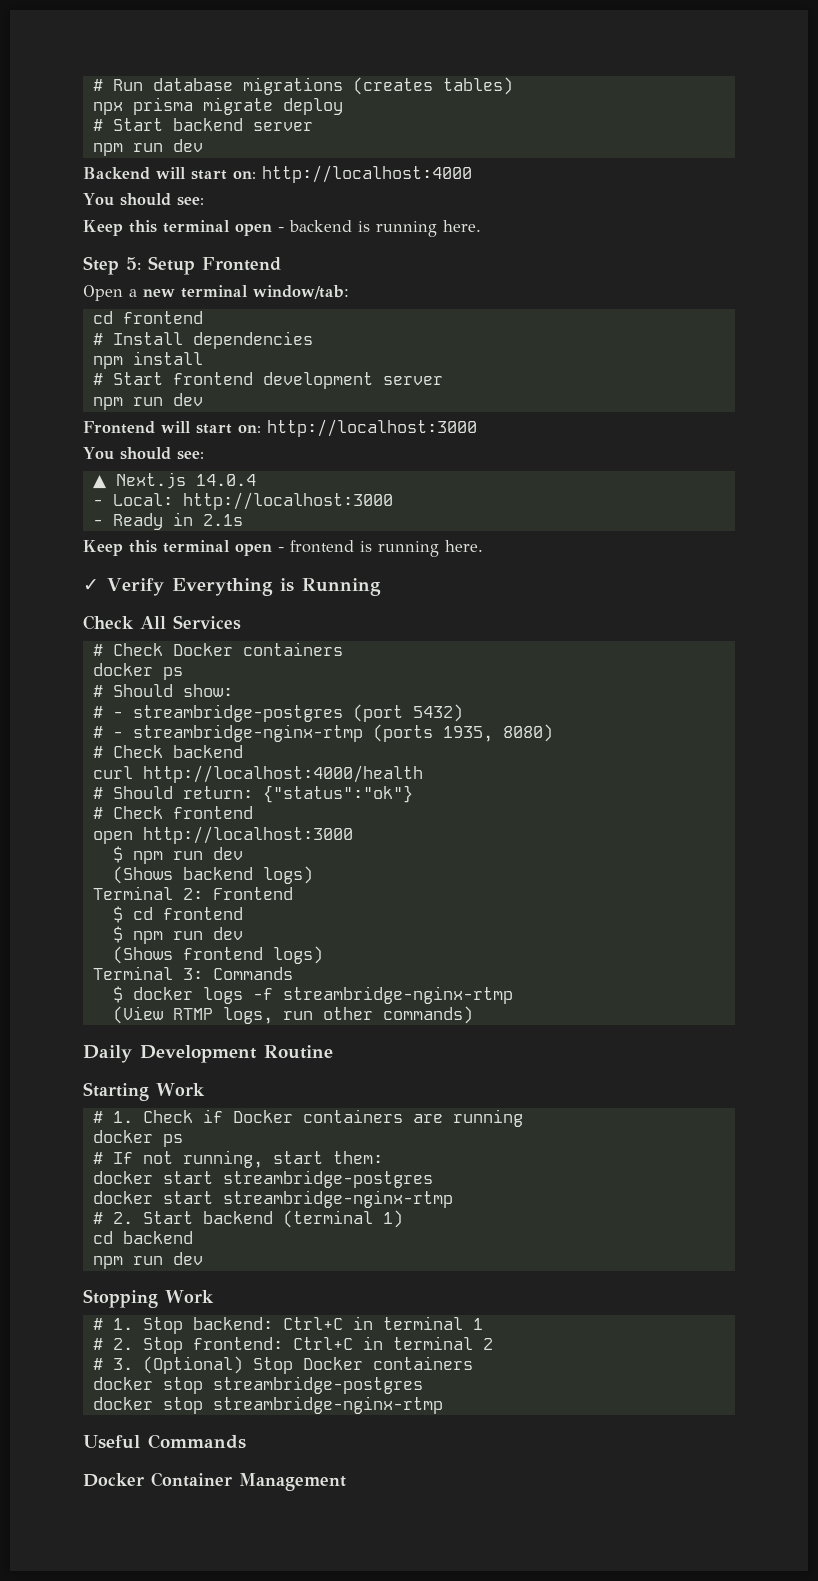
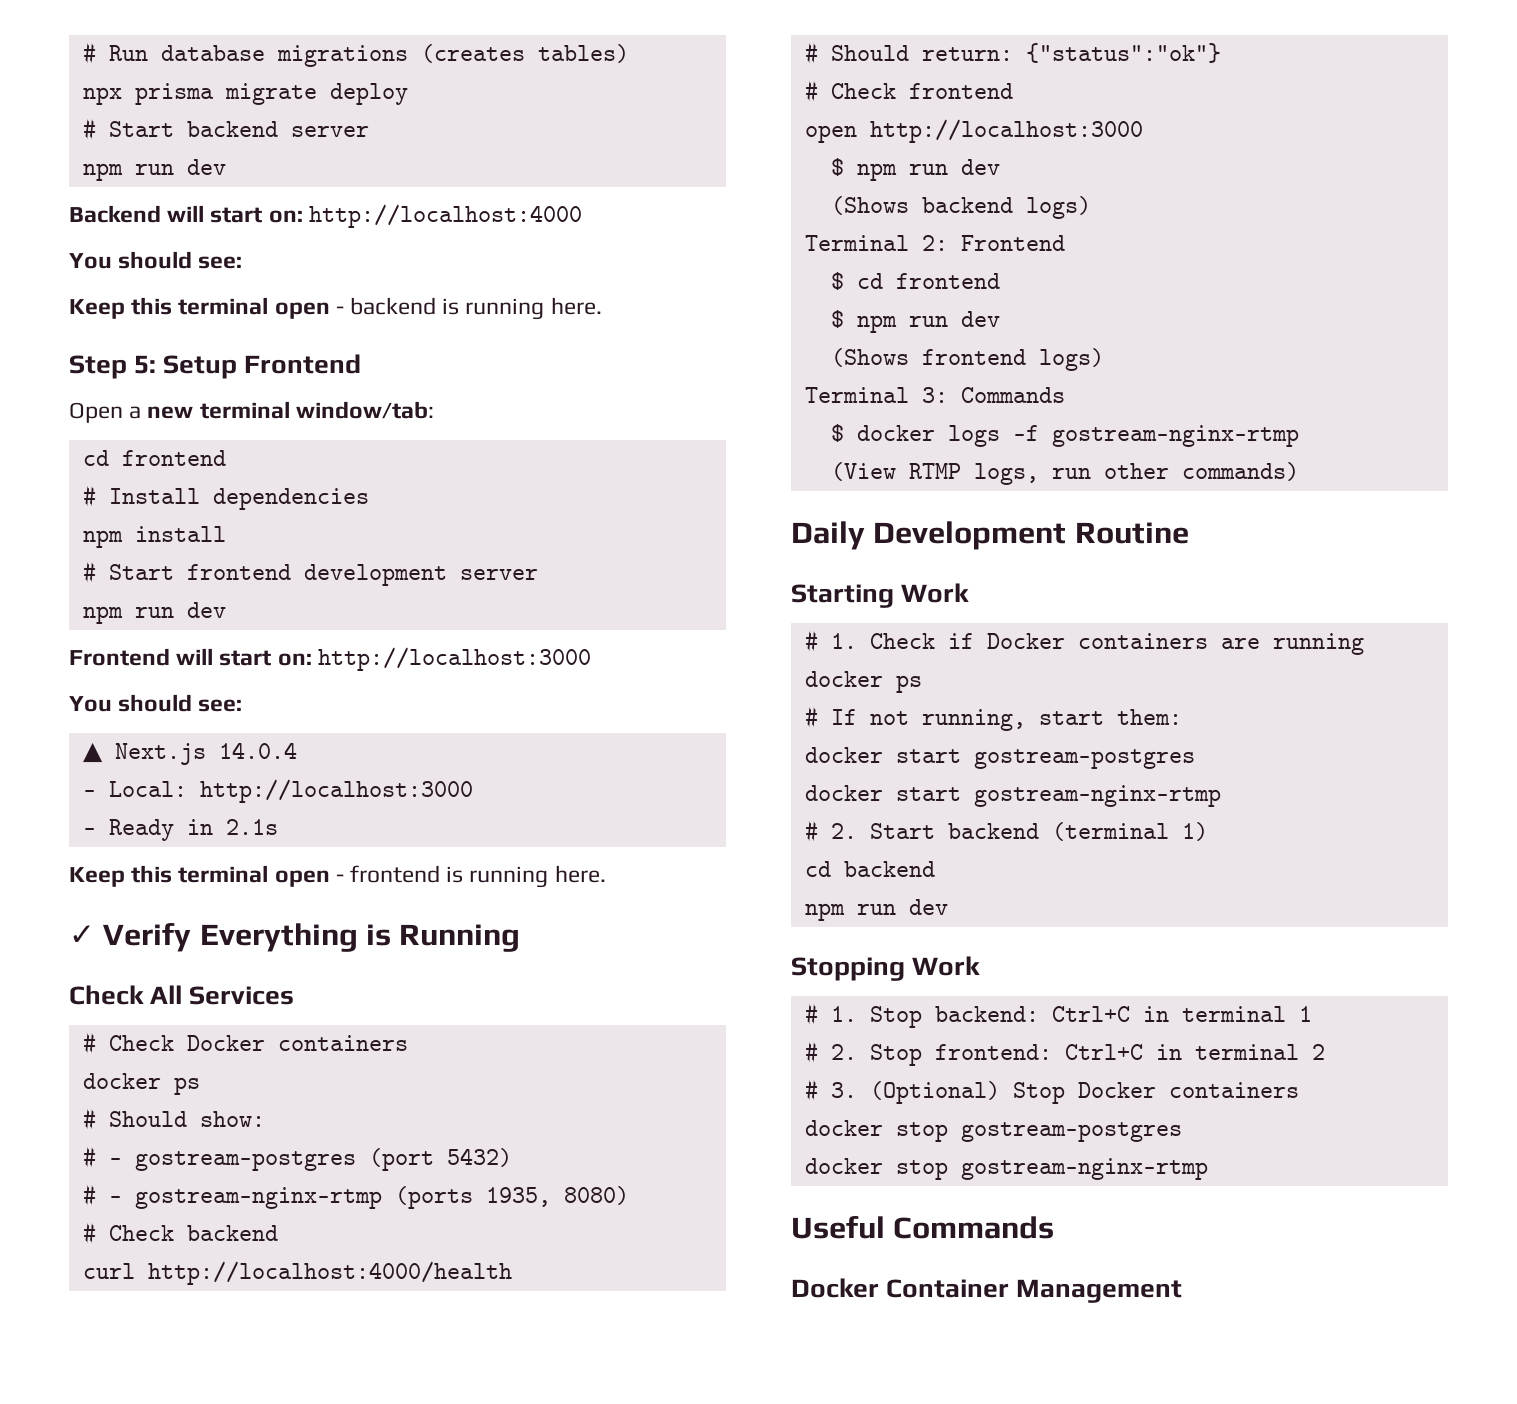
[132,704,343,722] streambridge-postgres -> [134,1151,356,1171] gostream-postgres
[132,724,363,742] streambridge-nginx-rtmp -> [134,1187,382,1209] gostream-nginx-rtmp
[282,986,513,1004] streambridge-nginx-rtmp -> [1051,425,1299,447] gostream-nginx-rtmp
[222,1170,433,1188] [92,1190,453,1208] streambridge-postgres // docker start streambridge-nginx-rtmp -> [973,749,1195,769] [804,785,1221,807] gostream-postgres // docker start gostream-nginx-rtmp
[212,1376,423,1394] [92,1396,443,1414] streambridge-postgres // docker stop streambridge-nginx-rtmp -> [960,1122,1182,1142] [804,1158,1208,1180] gostream-postgres // docker stop gostream-nginx-rtmp

